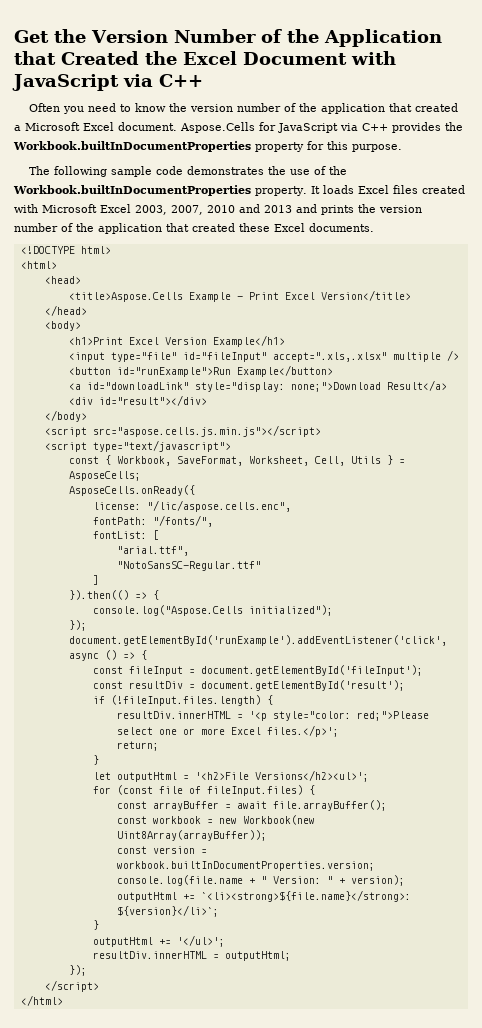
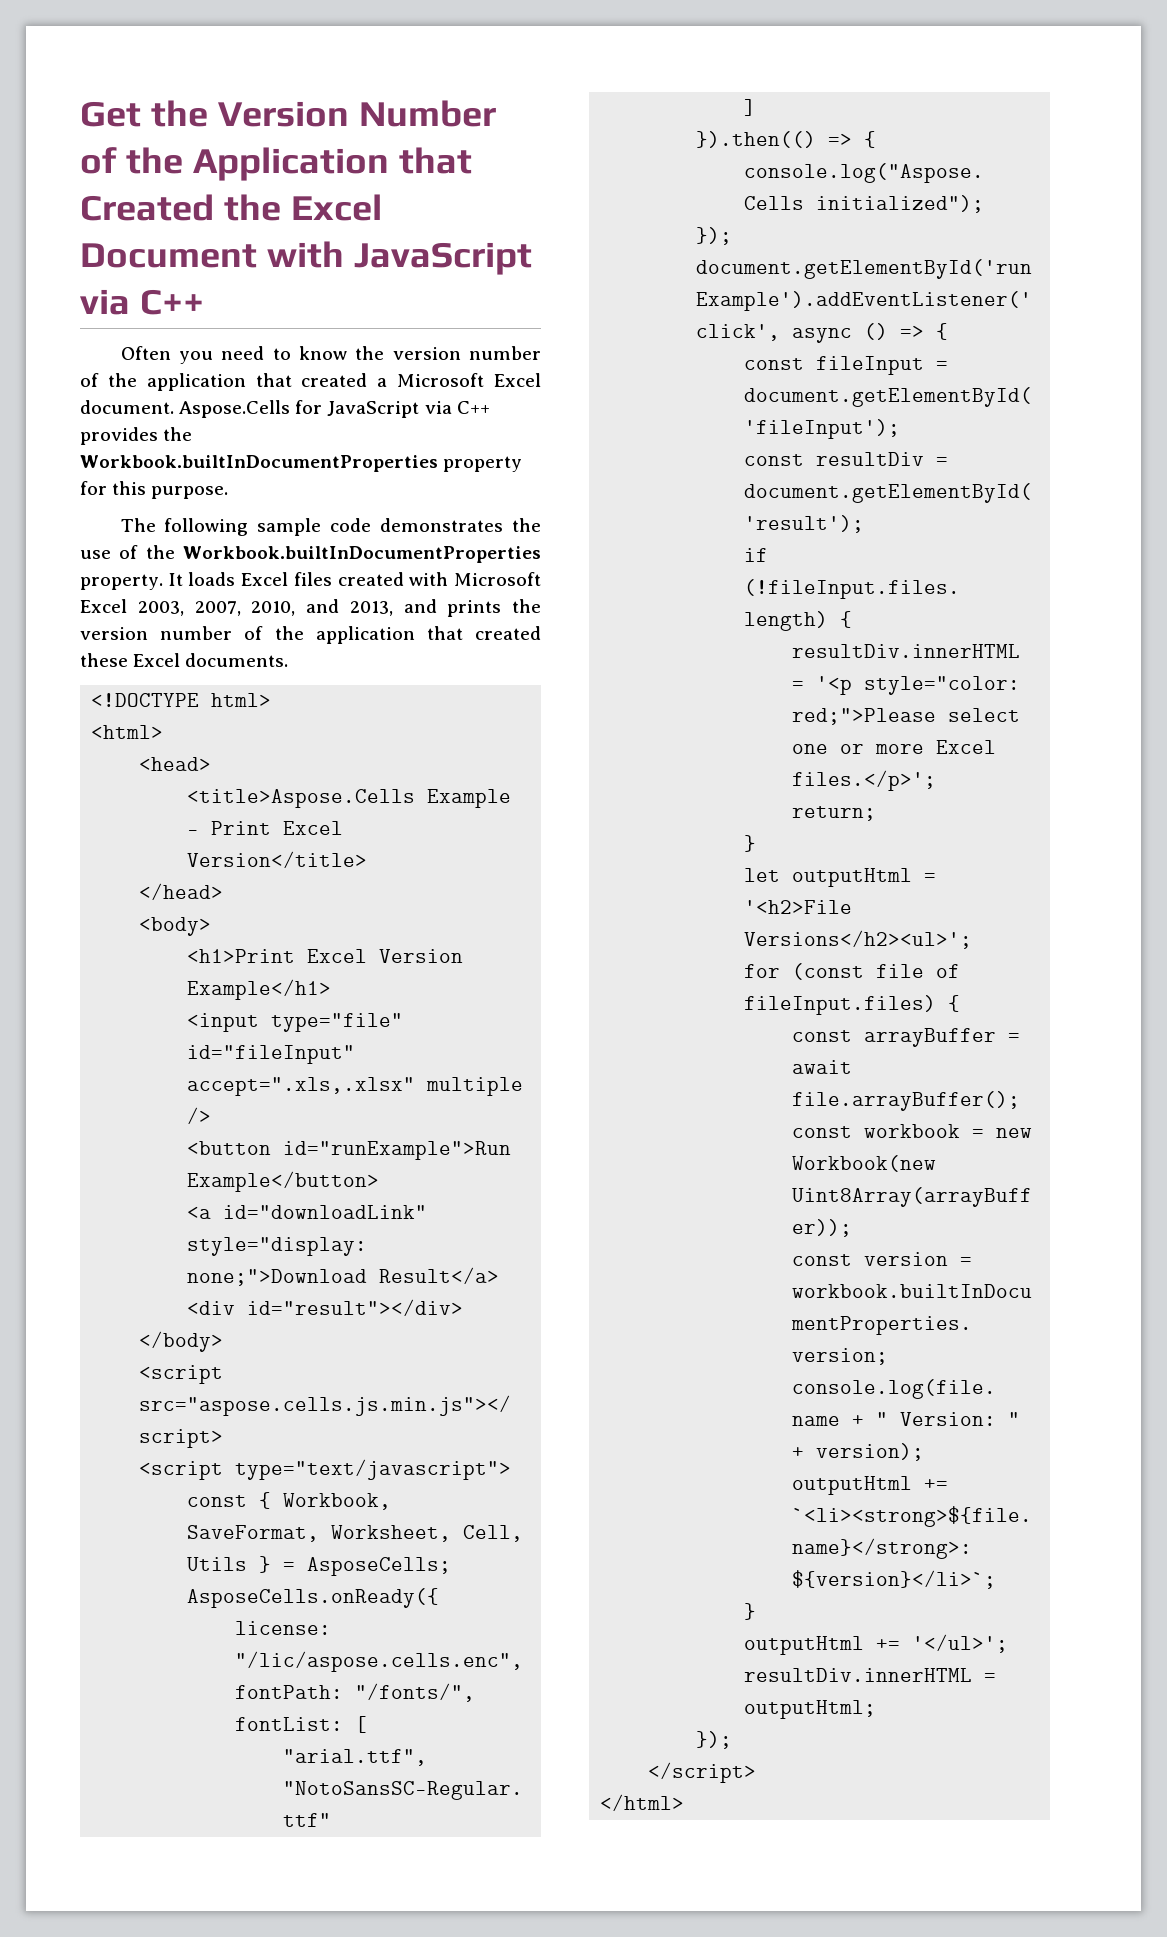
[207,204,292,213] 2010 and 2013 -> [251,599,393,616] 2010, and 2013,

